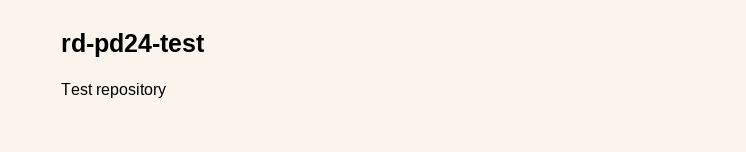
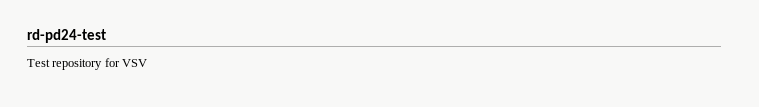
(167, 90) none -> [104,58,148,67] for VSV

